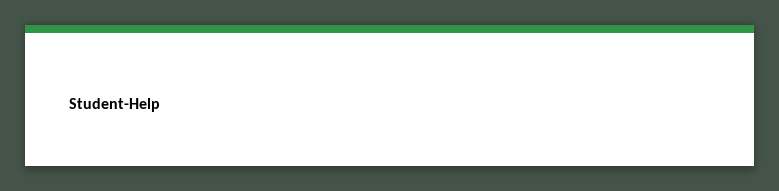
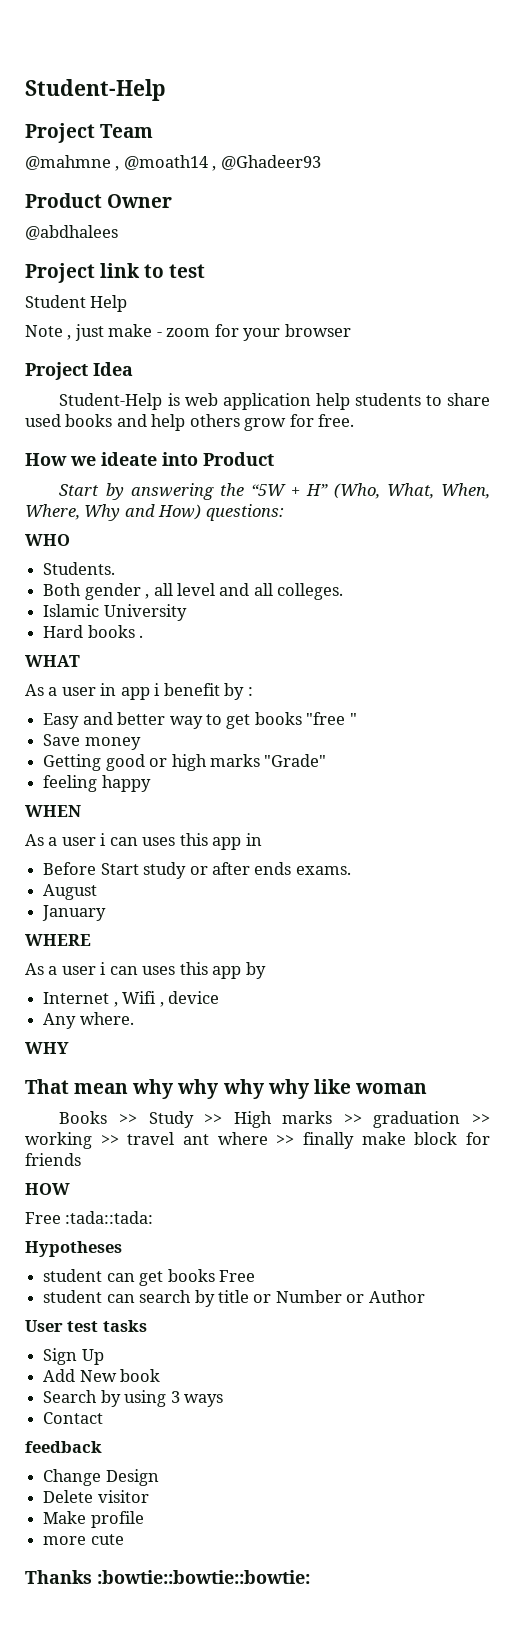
[69,98,160,112] Student-Help -> [25,79,166,101] [25,123,154,143] [25,155,321,171] [25,193,173,208] [25,225,118,240] [25,263,206,283] [25,295,128,312] [25,324,351,341] [25,362,133,380] [59,393,491,410] [25,414,355,431] [25,452,274,466] [59,483,491,500] [25,504,284,521] [25,534,70,546] [43,562,116,575] [43,583,344,600] [43,604,187,621] [43,625,144,638] [25,655,80,667] [25,683,253,700] [43,712,357,729] [43,734,141,750] [43,754,327,771] [43,775,151,792] [25,805,81,817] [25,833,262,850] [43,862,351,879] [43,884,98,900] [42,905,107,921] [25,934,91,946] [25,962,266,979] [43,991,219,1007] [43,1012,134,1029] [25,1042,69,1054] [25,1079,427,1099] [59,1111,490,1128] [25,1132,491,1149] [25,1153,81,1166] [25,1183,70,1195] [25,1211,154,1224] [25,1241,122,1257] [43,1269,255,1286] [43,1290,425,1307] [25,1320,147,1332] [43,1348,104,1365] [43,1369,161,1382] [43,1390,223,1407] [43,1412,104,1424] [25,1441,102,1453] [43,1469,159,1486] [43,1490,149,1503] [43,1511,144,1528] [43,1534,124,1545] [25,1570,310,1584] Student-Help // Project Team // @mahmne , @moath14 , @Ghadeer93 // Product Owner // @abdhalees // Project link to test // Student Help // Note , just make - zoom for your browser // Project Idea // Student-Help is web application help students to share used books and help others grow for free. // How we ideate into Product // Start by answering the “5W + H” (Who, What, When, Where, Why and How) questions: // WHO // Students. // Both gender , all level and all colleges. // Islamic University // Hard books . // WHAT // As a user in app i benefit by : // Easy and better way to get books "free " // Save money // Getting good or high marks "Grade" // feeling happy // WHEN // As a user i can uses this app in // Before Start study or after ends exams. // August // January // WHERE // As a user i can uses this app by // Internet , Wifi , device // Any where. // WHY // That mean why why why why like woman // Books >> Study >> High marks >> graduation >> working >> travel ant where >> finally make block for friends // HOW // Free :tada::tada: // Hypotheses // student can get books Free // student can search by title or Number or Author // User test tasks // Sign Up // Add New book // Search by using 3 ways // Contact // feedback // Change Design // Delete visitor // Make profile // more cute // Thanks :bowtie::bowtie::bowtie:

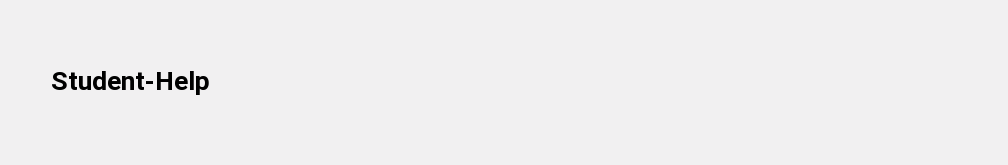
[25,79,166,101] [25,123,154,143] [25,155,321,171] [25,193,173,208] [25,225,118,240] [25,263,206,283] [25,295,128,312] [25,324,351,341] [25,362,133,380] [59,393,491,410] [25,414,355,431] [25,452,274,466] [59,483,491,500] [25,504,284,521] [25,534,70,546] [43,562,116,575] [43,583,344,600] [43,604,187,621] [43,625,144,638] [25,655,80,667] [25,683,253,700] [43,712,357,729] [43,734,141,750] [43,754,327,771] [43,775,151,792] [25,805,81,817] [25,833,262,850] [43,862,351,879] [43,884,98,900] [42,905,107,921] [25,934,91,946] [25,962,266,979] [43,991,219,1007] [43,1012,134,1029] [25,1042,69,1054] [25,1079,427,1099] [59,1111,490,1128] [25,1132,491,1149] [25,1153,81,1166] [25,1183,70,1195] [25,1211,154,1224] [25,1241,122,1257] [43,1269,255,1286] [43,1290,425,1307] [25,1320,147,1332] [43,1348,104,1365] [43,1369,161,1382] [43,1390,223,1407] [43,1412,104,1424] [25,1441,102,1453] [43,1469,159,1486] [43,1490,149,1503] [43,1511,144,1528] [43,1534,124,1545] [25,1570,310,1584] Student-Help // Project Team // @mahmne , @moath14 , @Ghadeer93 // Product Owner // @abdhalees // Project link to test // Student Help // Note , just make - zoom for your browser // Project Idea // Student-Help is web application help students to share used books and help others grow for free. // How we ideate into Product // Start by answering the “5W + H” (Who, What, When, Where, Why and How) questions: // WHO // Students. // Both gender , all level and all colleges. // Islamic University // Hard books . // WHAT // As a user in app i benefit by : // Easy and better way to get books "free " // Save money // Getting good or high marks "Grade" // feeling happy // WHEN // As a user i can uses this app in // Before Start study or after ends exams. // August // January // WHERE // As a user i can uses this app by // Internet , Wifi , device // Any where. // WHY // That mean why why why why like woman // Books >> Study >> High marks >> graduation >> working >> travel ant where >> finally make block for friends // HOW // Free :tada::tada: // Hypotheses // student can get books Free // student can search by title or Number or Author // User test tasks // Sign Up // Add New book // Search by using 3 ways // Contact // feedback // Change Design // Delete visitor // Make profile // more cute // Thanks :bowtie::bowtie::bowtie: -> [51,71,210,95] Student-Help

